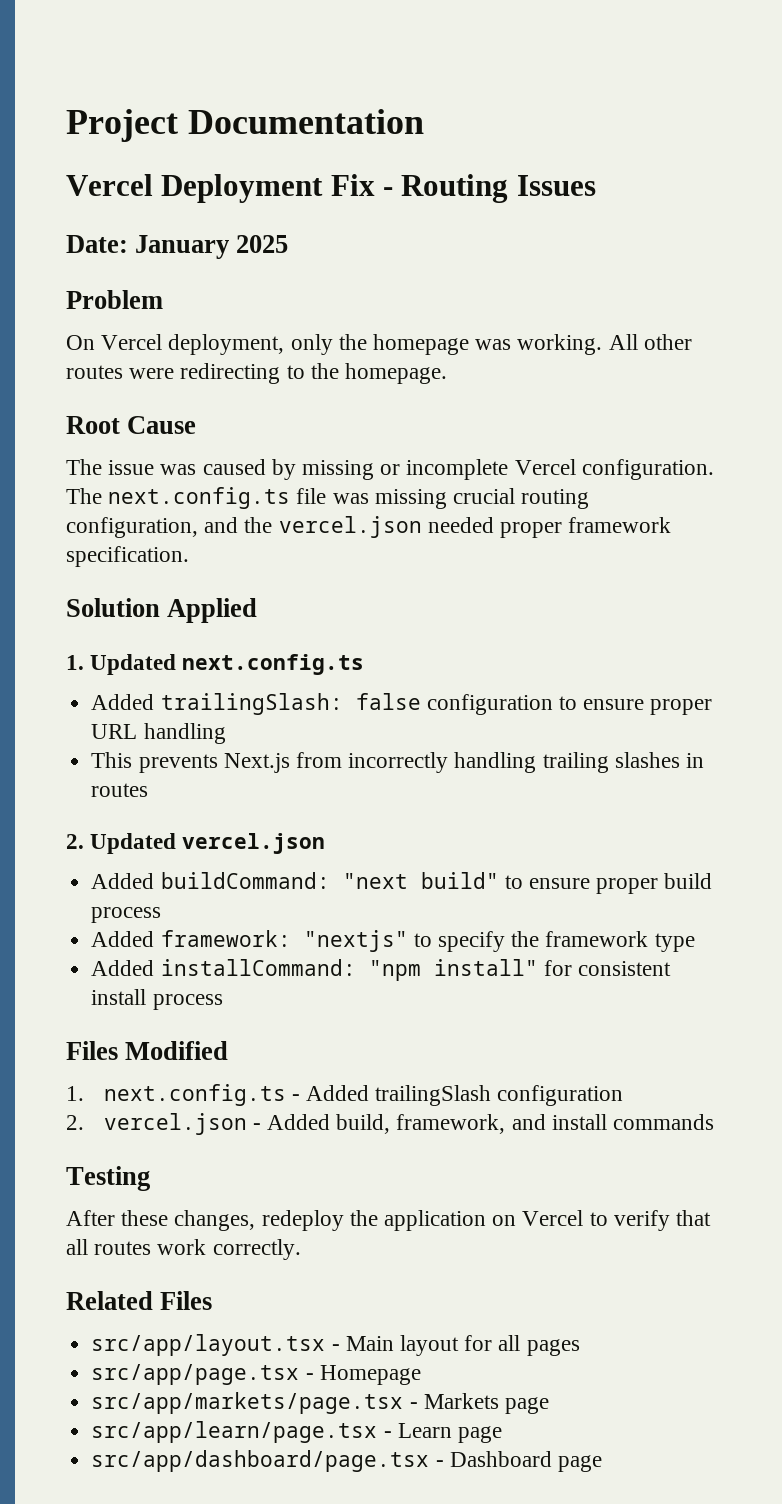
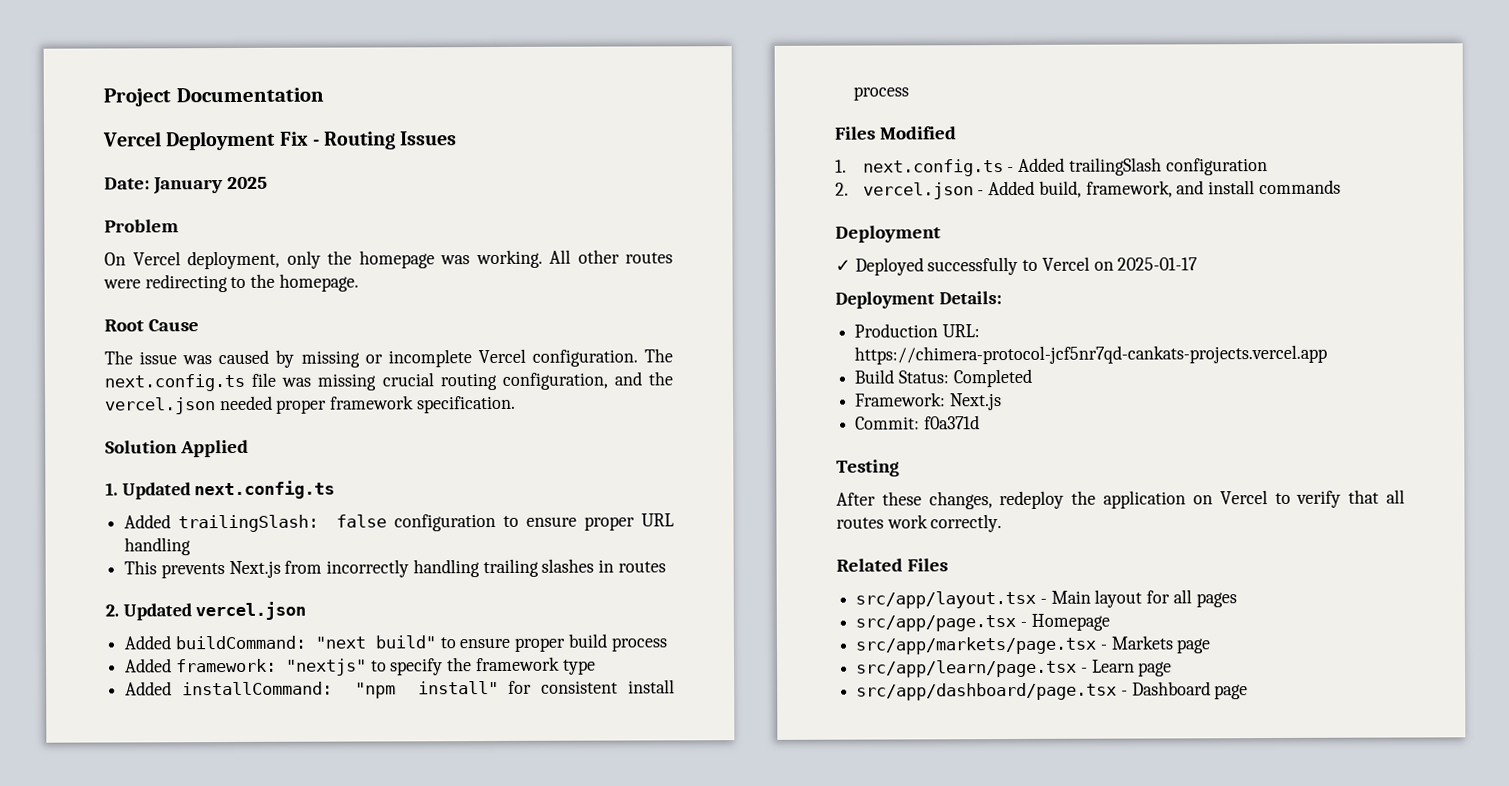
(715, 1122) none -> [835,225,941,243] [835,256,1199,276] [835,291,1002,309] [854,323,980,338] [854,344,1328,365] [854,368,1032,388] [854,392,1002,411] [855,415,980,430] // Deployment // ✓ Deployed successfully to Vercel on 2025-01-17 // Deployment Details: // Production URL: https://chimera-protocol-jcf5nr7qd-cankats-projects.vercel.app // Build Status: Completed // Framework: Next.js // Commit: f0a371d

